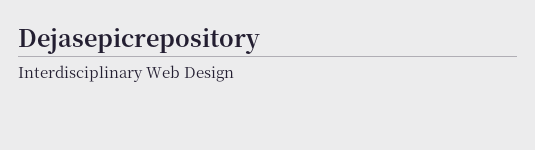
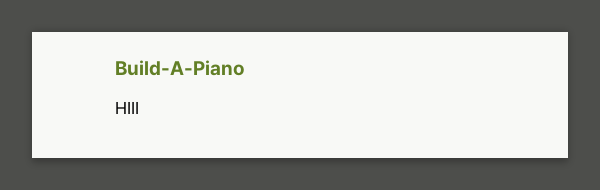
[18,28,260,54] [18,65,235,82] Dejasepicrepository // Interdisciplinary Web Design -> [115,60,245,76] [115,101,139,114] Build-A-Piano // HIII

